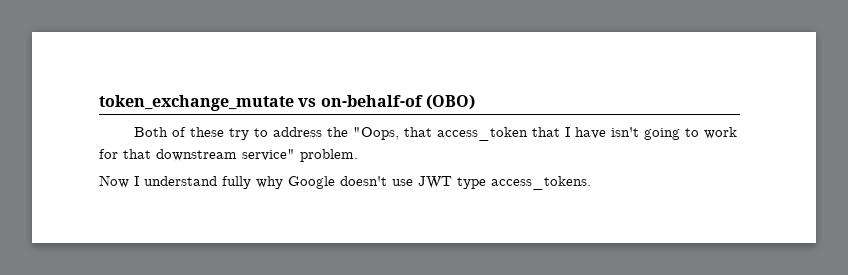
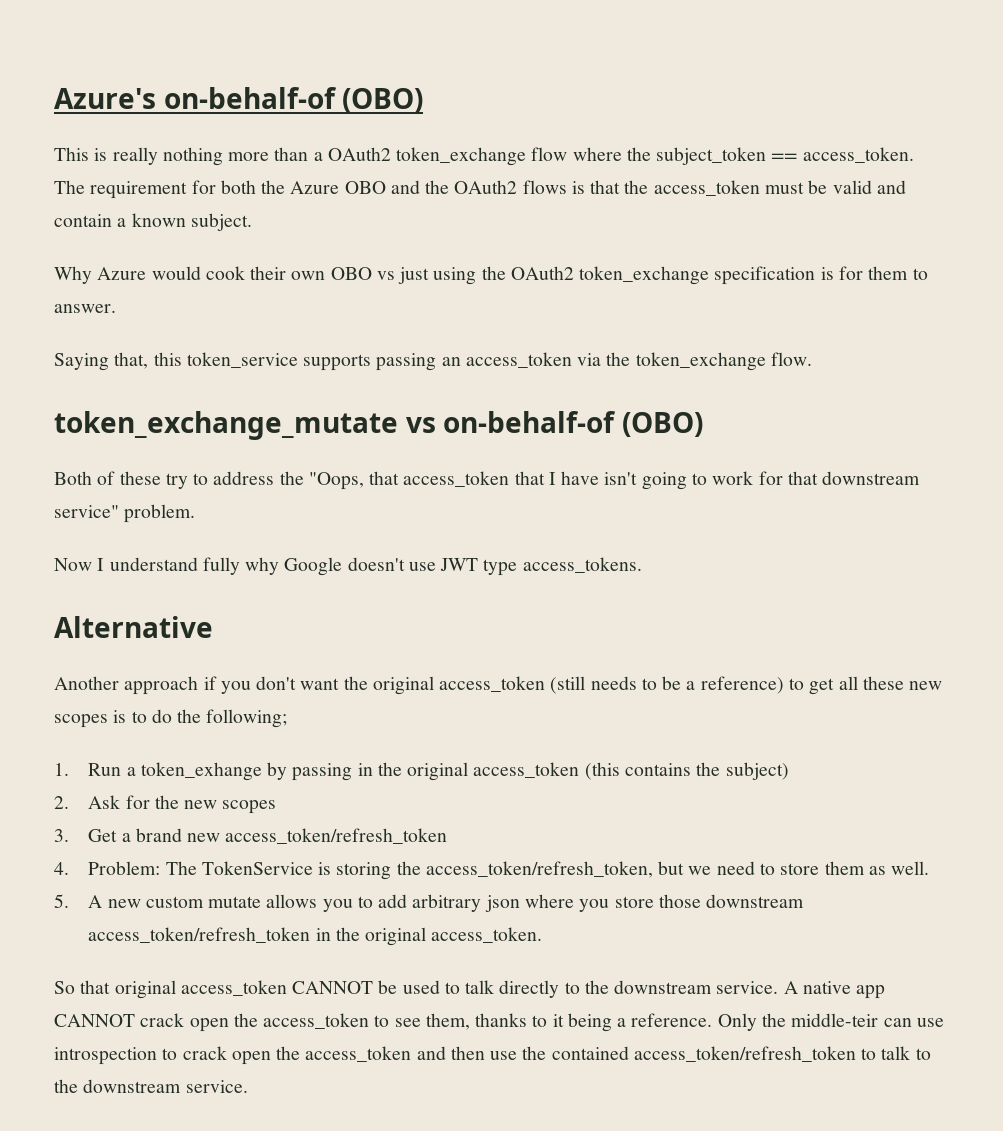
(99, 103) none -> [54,87,424,113] [54,147,914,166] [54,180,906,199] [54,213,252,231] [54,266,928,285] [54,304,116,313] [54,352,812,371] Azure's on-behalf-of (OBO) // This is really nothing more than a OAuth2 token_exchange flow where the subject_token == access_token. The requirement for both the Azure OBO and the OAuth2 flows is that the access_token must be valid and contain a known subject. // Why Azure would cook their own OBO vs just using the OAuth2 token_exchange specification is for them to answer. // Saying that, this token_service supports passing an access_token via the token_exchange flow. //
(591, 183) none -> [54,616,213,638] [54,676,943,695] [54,709,288,728] [54,762,789,781] [54,795,277,814] [54,828,448,844] [54,861,930,880] [54,894,805,912] [88,927,543,946] [54,980,886,999] [54,1013,944,1032] [54,1046,931,1065] [54,1079,248,1093] // Alternative // Another approach if you don't want the original access_token (still needs to be a reference) to get all these new scopes is to do the following; // 1. Run a token_exhange by passing in the original access_token (this contains the subject) // 2. Ask for the new scopes // 3. Get a brand new access_token/refresh_token // 4. Problem: The TokenService is storing the access_token/refresh_token, but we need to store them as well. // 5. A new custom mutate allows you to add arbitrary json where you store those downstream access_token/refresh_token in the original access_token. // So that original access_token CANNOT be used to talk directly to the downstream service. A native app CANNOT crack open the access_token to see them, thanks to it being a reference. Only the middle-teir can use introspection to crack open the access_token and then use the contained access_token/refresh_token to talk to the downstream service.

